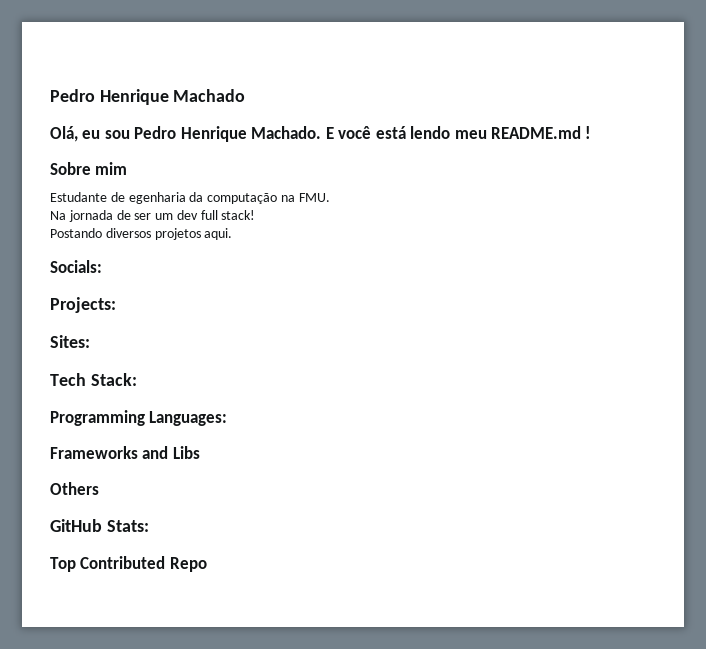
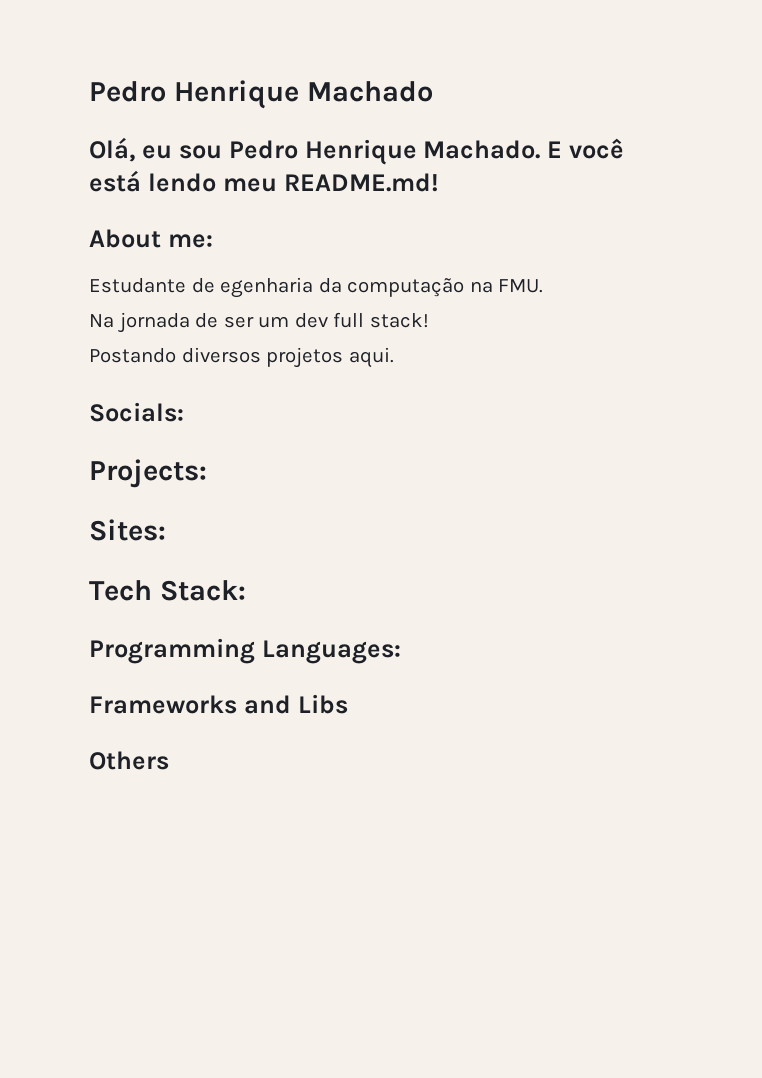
[491,126,592,139] [50,162,128,175] README.md ! // Sobre mim -> [283,173,438,192] [89,229,213,248] README.md! // About me:
[50,519,149,532] [50,556,207,572] // GitHub Stats: // Top Contributed Repo -> (169, 760) none

